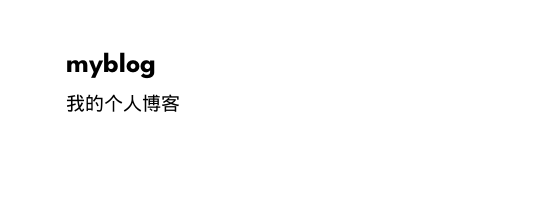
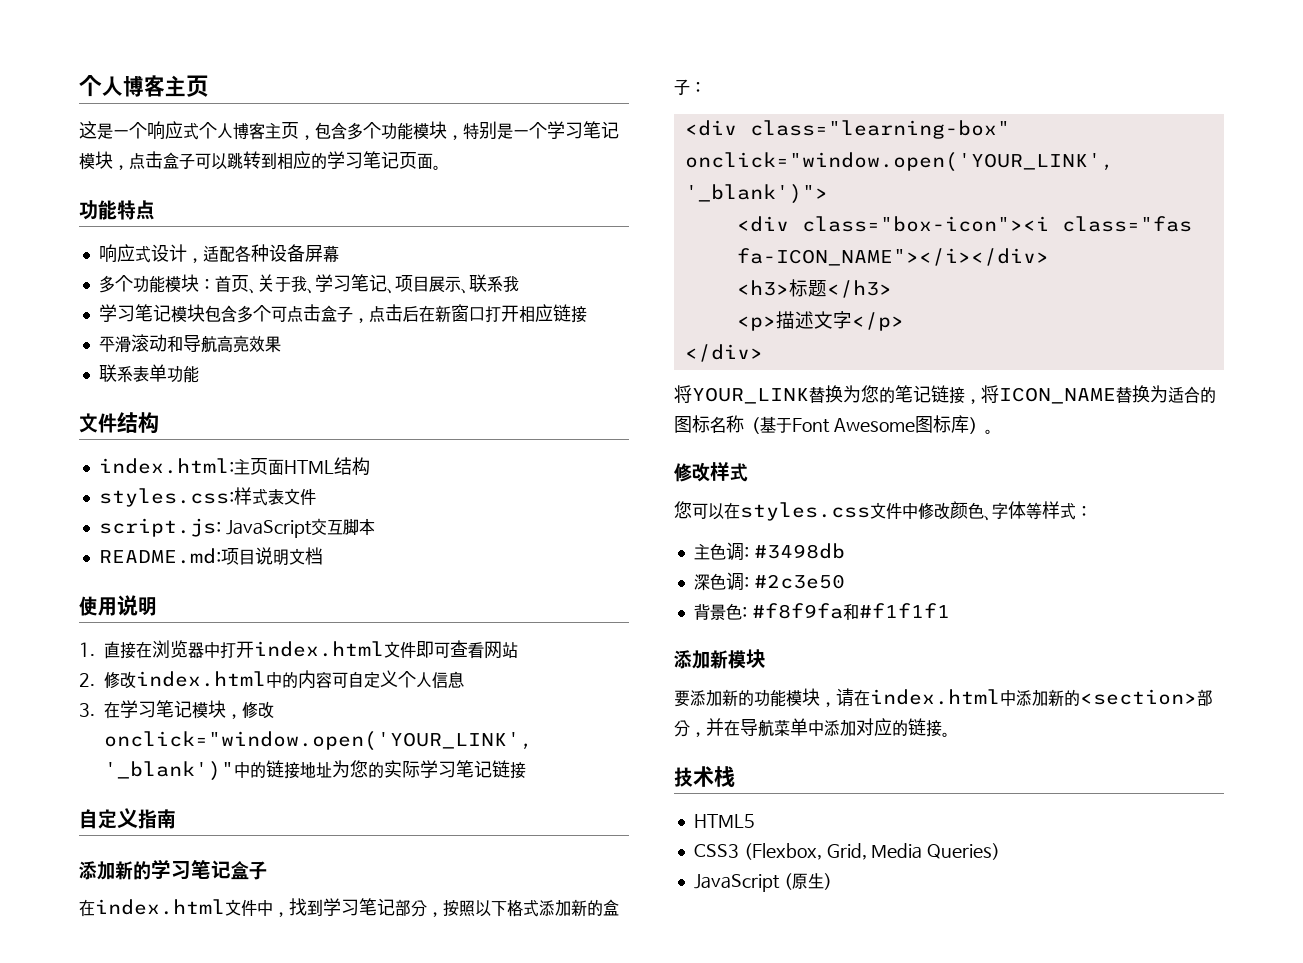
[66,52,156,79] [66,94,180,112] myblog // 我的个人博客 -> [79,75,209,97] [79,121,619,140] [79,151,441,170] [79,200,155,220] [98,244,339,263] [98,274,519,294] [98,304,587,323] [98,334,281,353] [98,364,199,383] [79,412,159,434] [98,457,370,476] [98,487,316,507] [98,518,375,538] [98,547,323,565] [79,595,157,616] [79,640,518,659] [79,670,464,689] [79,700,274,719] [104,731,533,751] [104,760,526,781] [79,808,176,829] [79,859,267,880] [79,898,619,917] [674,79,706,96] [684,120,1010,139] [684,152,1114,172] [684,184,828,204] [736,216,1192,232] [736,248,1049,266] [736,279,892,298] [736,311,904,331] [684,344,763,362] [674,385,1216,404] [674,415,993,434] [674,462,748,482] [674,501,1092,521] [693,542,845,561] [693,572,845,591] [693,603,950,621] [674,649,766,669] [674,688,1213,707] [674,718,950,737] [674,766,735,787] [693,814,755,828] [693,843,1001,860] [693,873,832,892] 个人博客主页 // 这是一个响应式个人博客主页，包含多个功能模块，特别是一个学习笔记模块，点击盒子可以跳转到相应的学习笔记页面。 // 功能特点 // 响应式设计，适配各种设备屏幕 // 多个功能模块：首页、关于我、学习笔记、项目展示、联系我 // 学习笔记模块包含多个可点击盒子，点击后在新窗口打开相应链接 // 平滑滚动和导航高亮效果 // 联系表单功能 // 文件结构 // index.html:主页面HTML结构 // styles.css:样式表文件 // script.js: JavaScript交互脚本 // README.md:项目说明文档 // 使用说明 // 1.直接在浏览器中打开index.html文件即可查看网站 // 2.修改index.html中的内容可自定义个人信息 // 3.在学习笔记模块，修改onclick="window.open('YOUR_LINK', '_blank')"中的链接地址为您的实际学习笔记链接 // 自定义指南 // 添加新的学习笔记盒子 // 在index.html文件中，找到学习笔记部分，按照以下格式添加新的盒子： // <div class="learning-box" onclick="window.open('YOUR_LINK', '_blank')"> // <div class="box-icon"><i class="fas fa-ICON_NAME"></i></div> // <h3>标题</h3> // <p>描述文字</p> // </div> // 将YOUR_LINK替换为您的笔记链接，将ICON_NAME替换为适合的图标名称（基于Font Awesome图标库）。 // 修改样式 // 您可以在styles.css文件中修改颜色、字体等样式： // 主色调: #3498db // 深色调: #2c3e50 // 背景色: #f8f9fa和#f1f1f1 // 添加新模块 // 要添加新的功能模块，请在index.html中添加新的<section>部分，并在导航菜单中添加对应的链接。 // 技术栈 // HTML5 // CSS3 (Flexbox, Grid, Media Queries) // JavaScript (原生)

